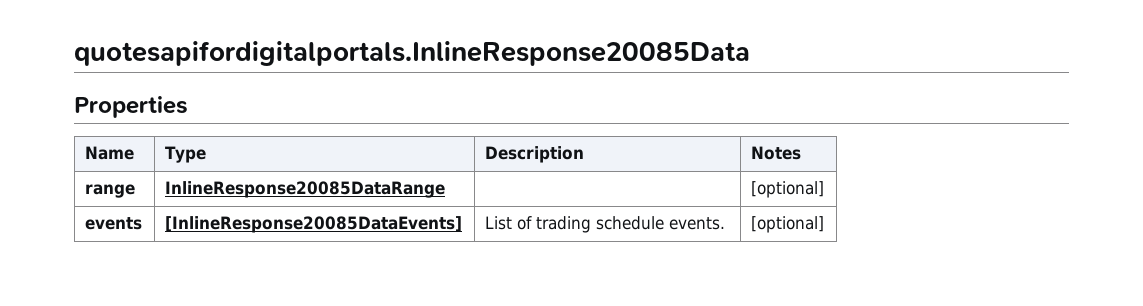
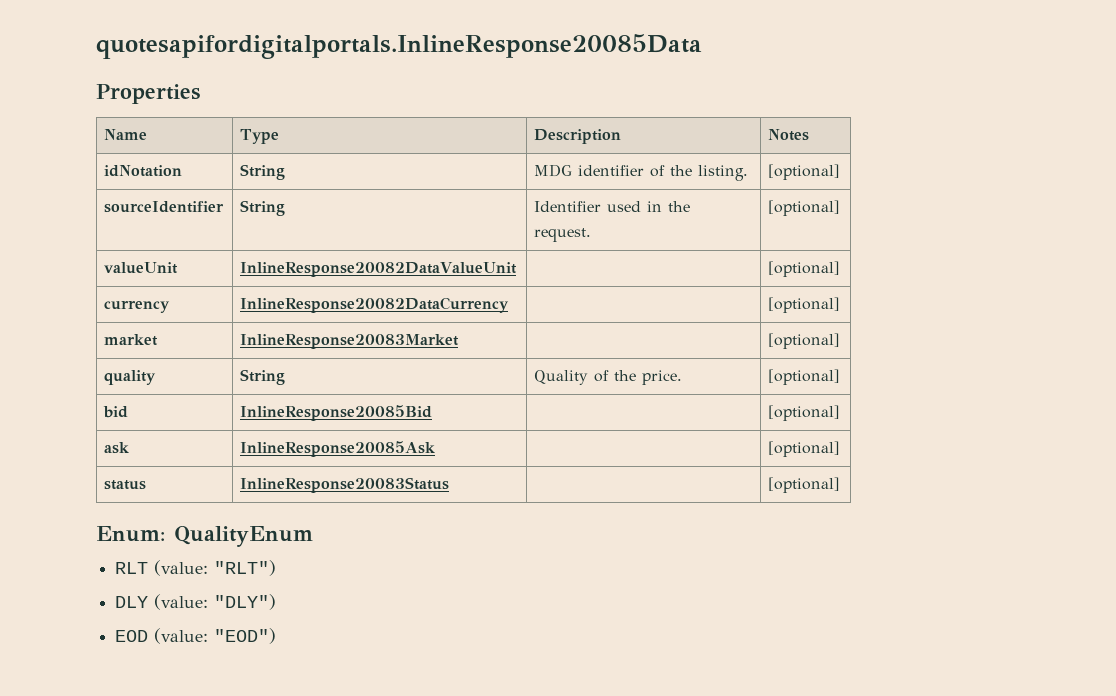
[85,184,136,198] [165,181,446,198] [751,181,825,198] [85,217,143,230] [165,216,463,233] [485,216,726,233] [751,216,825,233] range | InlineResponse20085DataRange | | [optional] // events | [InlineResponse20085DataEvents] | List of trading schedule events. | [optional] -> [104,165,183,177] [240,164,286,180] [534,164,749,181] [768,164,841,180] [104,201,225,213] [240,200,286,216] [534,201,691,212] [534,228,592,242] [768,200,841,216] [104,262,179,274] [240,262,518,277] [768,261,841,277] [104,300,171,313] [240,297,510,313] [768,297,841,313] [104,334,159,346] [240,334,460,349] [768,333,841,349] [104,370,157,385] [240,369,286,385] [534,370,683,385] [768,369,841,385] [103,406,129,418] [240,405,433,421] [768,405,841,421] [104,442,130,454] [240,441,436,457] [768,441,841,457] [104,480,147,490] [240,477,450,493] [768,477,841,493] [96,526,313,547] [115,560,277,576] [115,594,277,610] [115,628,277,644] idNotation | String | MDG identifier of the listing. | [optional] // sourceIdentifier | String | Identifier used in the request. | [optional] // valueUnit | InlineResponse20082DataValueUnit | | [optional] // currency | InlineResponse20082DataCurrency | | [optional] // market | InlineResponse20083Market | | [optional] // quality | String | Quality of the price. | [optional] // bid | InlineResponse20085Bid | | [optional] // ask | InlineResponse20085Ask | | [optional] // status | InlineResponse20083Status | | [optional] // Enum: QualityEnum // RLT (value: "RLT") // DLY (value: "DLY") // EOD (value: "EOD")

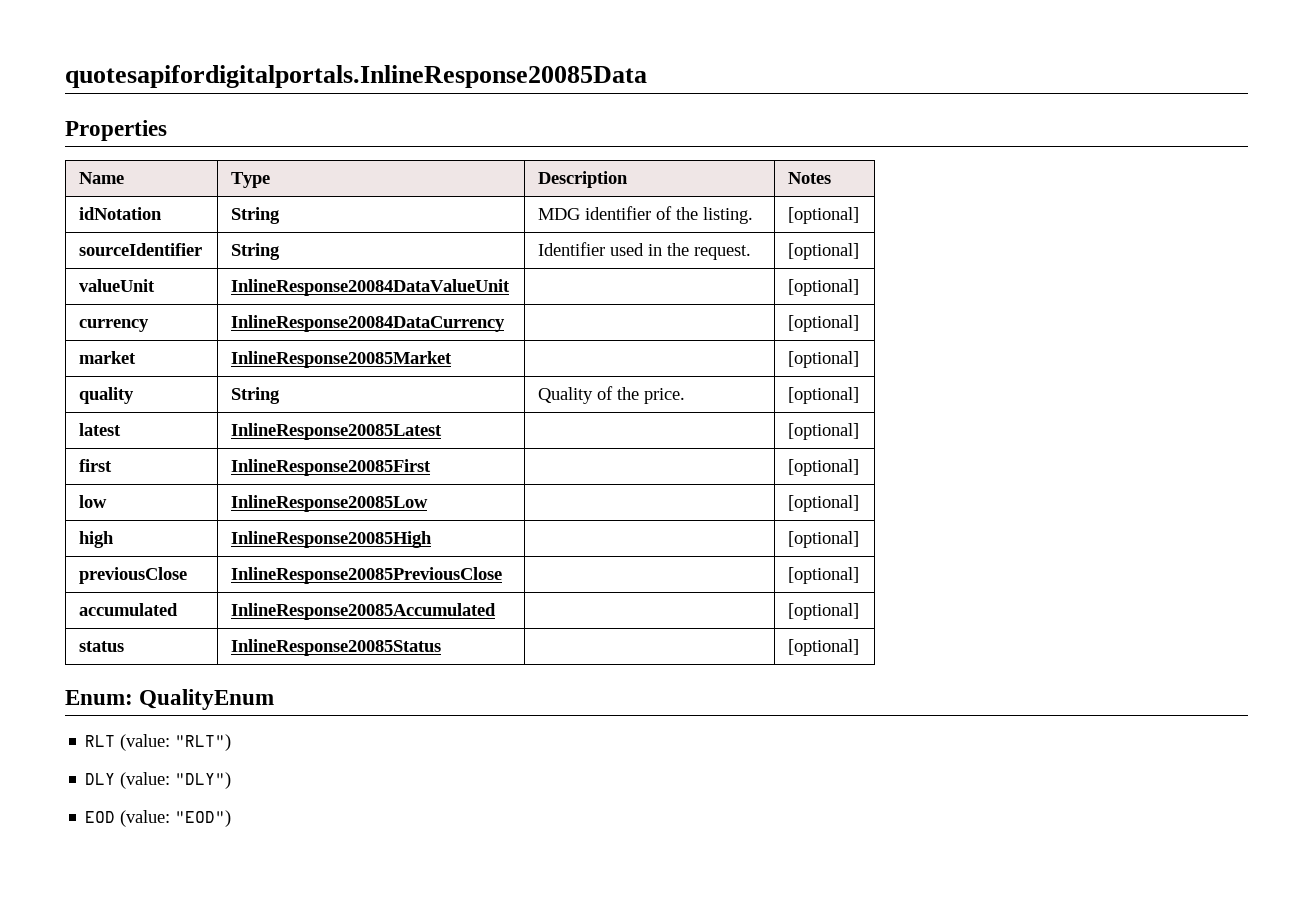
[240,262,518,277] InlineResponse20082DataValueUnit -> [231,279,511,296] InlineResponse20084DataValueUnit
[240,297,510,313] InlineResponse20082DataCurrency -> [231,315,506,332] InlineResponse20084DataCurrency
[240,334,460,349] InlineResponse20083Market -> [231,351,453,368] InlineResponse20085Market
[103,406,129,418] [240,405,433,421] [768,405,841,421] [104,442,130,454] [240,441,436,457] bid | InlineResponse20085Bid | | [optional] // ask | InlineResponse20085Ask -> [79,423,122,436] [231,423,443,440] [788,423,860,440] [79,459,113,472] [231,459,432,476] [788,459,860,476] [79,495,108,508] [231,495,429,512] [788,495,860,512] [79,531,115,548] [231,531,433,548] [788,531,860,548] [79,567,188,584] [231,567,503,584] [788,567,860,584] [79,603,179,616] [231,603,497,620] latest | InlineResponse20085Latest | | [optional] // first | InlineResponse20085First | | [optional] // low | InlineResponse20085Low | | [optional] // high | InlineResponse20085High | | [optional] // previousClose | InlineResponse20085PreviousClose | | [optional] // accumulated | InlineResponse20085Accumulated
[240,477,450,493] InlineResponse20083Status -> [231,639,442,656] InlineResponse20085Status

